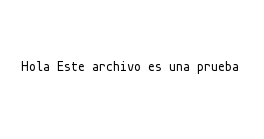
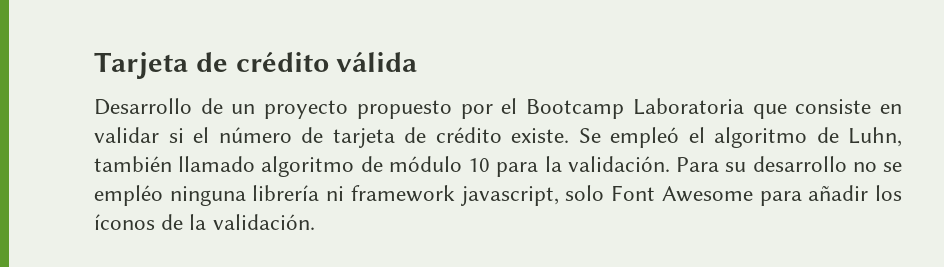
[21,61,239,74] Hola Este archivo es una prueba -> [94,52,418,79] [94,98,903,119] [94,127,902,148] [94,156,903,177] [94,185,903,206] [94,214,315,230] Tarjeta de crédito válida // Desarrollo de un proyecto propuesto por el Bootcamp Laboratoria que consiste en validar si el número de tarjeta de crédito existe. Se empleó el algoritmo de Luhn, también llamado algoritmo de módulo 10 para la validación. Para su desarrollo no se empléo ninguna librería ni framework javascript, solo Font Awesome para añadir los íconos de la validación.

